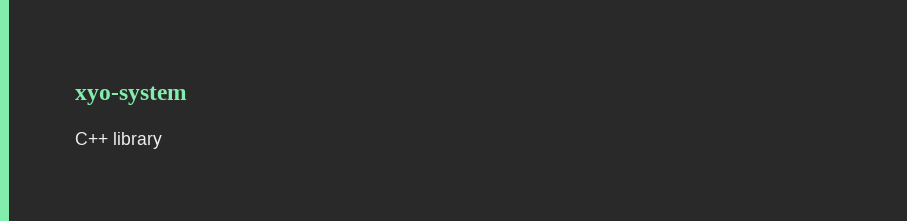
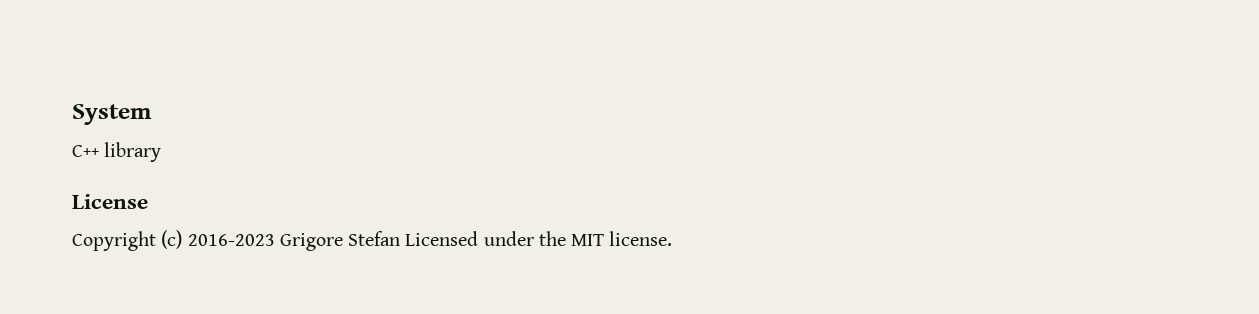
[75,86,187,105] xyo-system -> [72,104,152,125] System
(162, 140) none -> [72,194,148,209] [72,230,673,251] // License // Copyright (c) 2016-2023 Grigore Stefan Licensed under the MIT license.

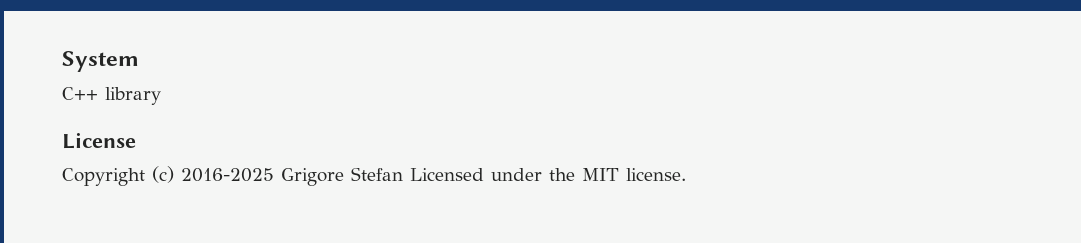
[187,234,275,246] 2016-2023 -> [181,168,274,182] 2016-2025

